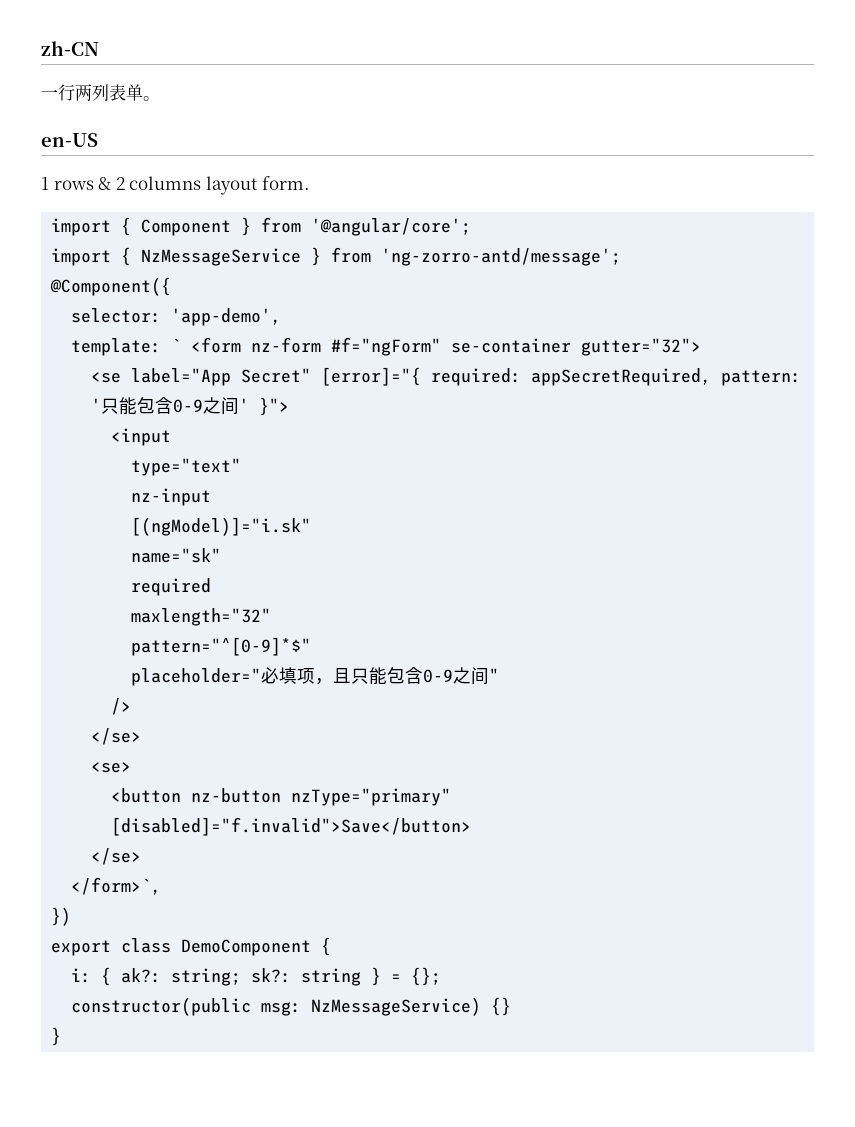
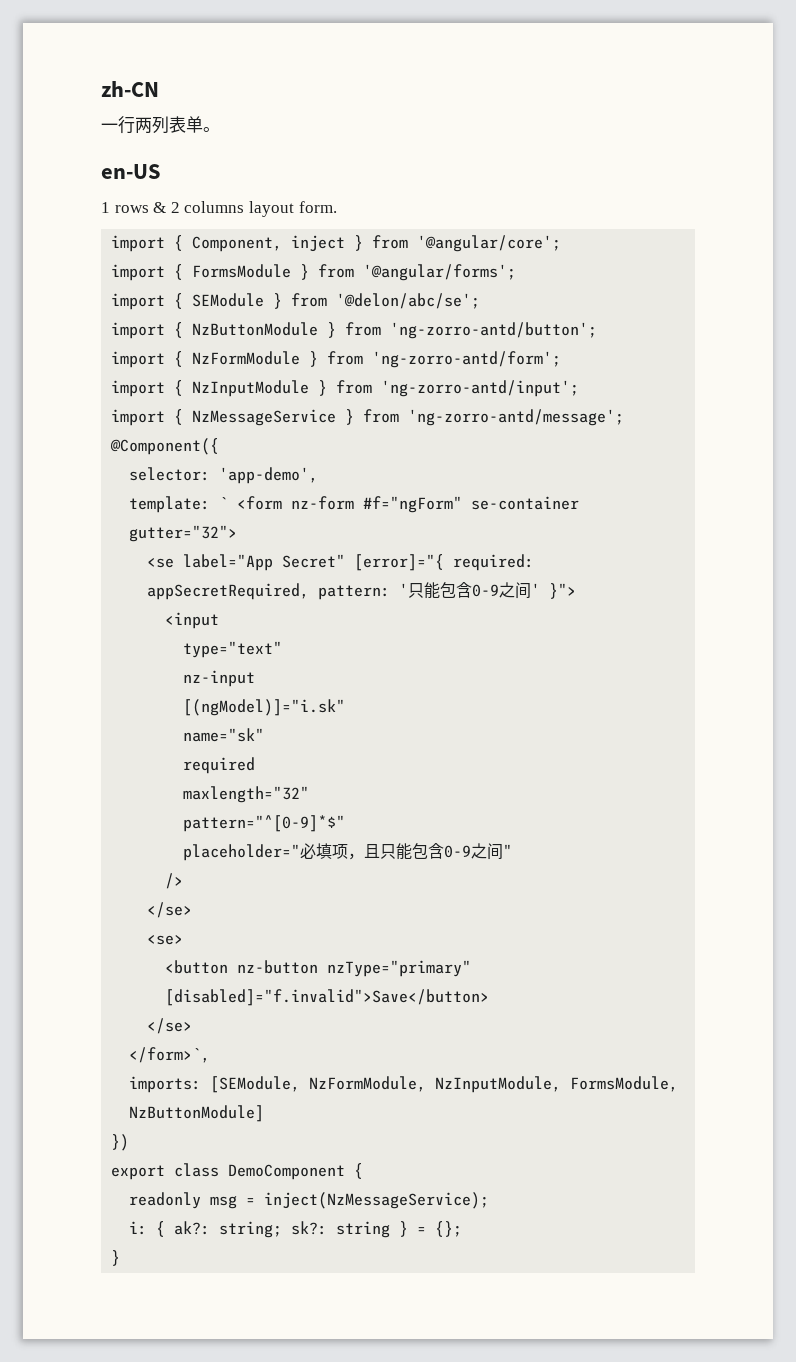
[141,219,232,236] Component -> [192,235,346,252] Component, inject
(472, 227) none -> [111,264,517,281] [111,293,481,310] [111,322,598,339] [111,351,562,368] [111,380,580,397] // import { FormsModule } from '@angular/forms'; // import { SEModule } from '@delon/abc/se'; // import { NzButtonModule } from 'ng-zorro-antd/button'; // import { NzFormModule } from 'ng-zorro-antd/form'; // import { NzInputModule } from 'ng-zorro-antd/input';
(162, 886) none -> [129,1076,679,1093] [129,1105,265,1122] // imports: [SEModule, NzFormModule, NzInputModule, FormsModule, NzButtonModule]
(332, 946) none -> [129,1192,490,1209] // readonly msg = inject(NzMessageService);
[71,997,512,1016] // constructor(public msg: NzMessageService) {} -> (463, 1229) none

